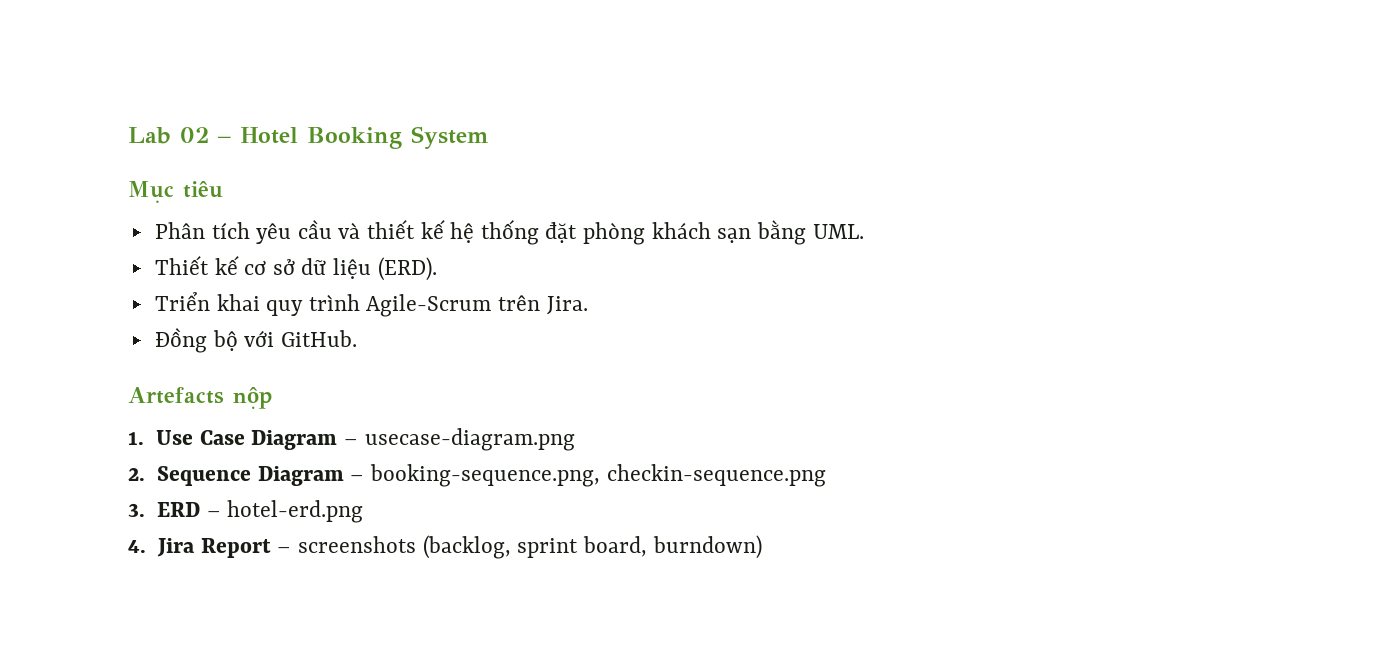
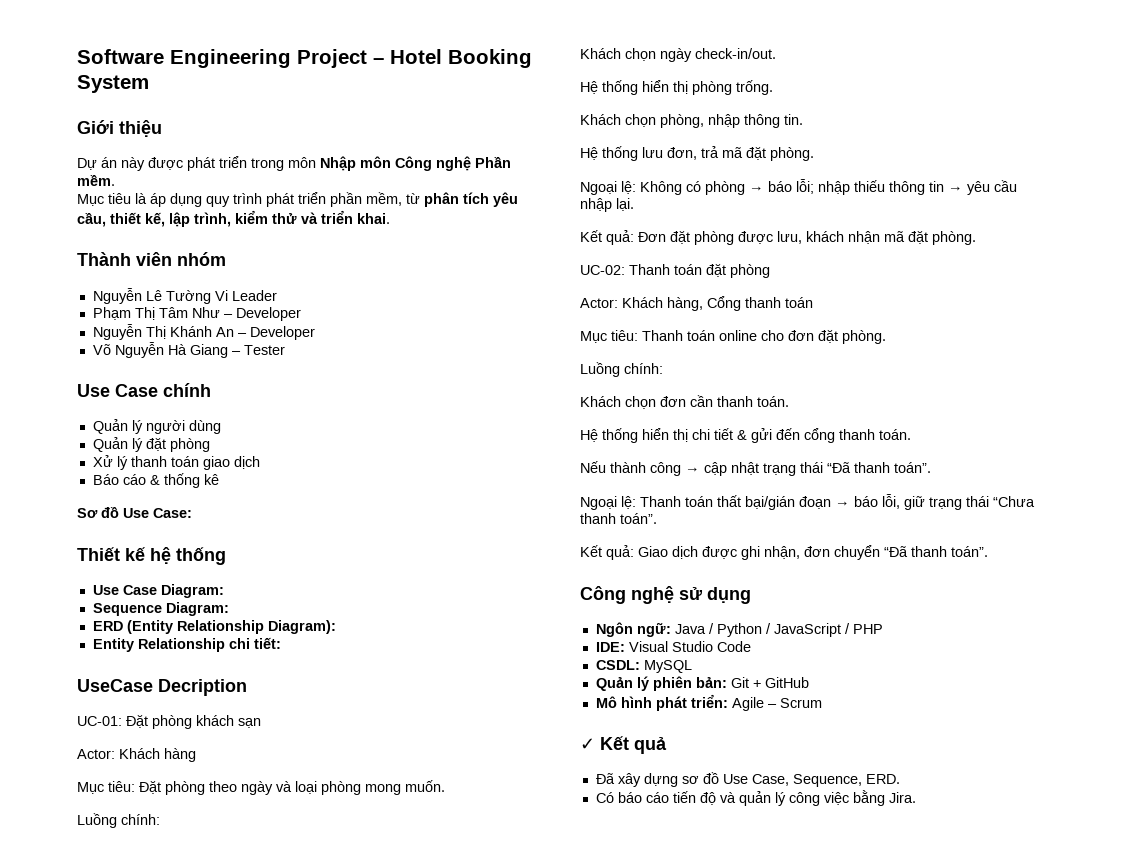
[128,127,209,144] Lab 02 -> [77,49,367,68] Software Engineering Project
[128,181,223,203] [154,220,864,245] [154,256,437,281] [154,292,588,317] [154,328,357,353] [128,387,272,409] [128,428,575,451] [128,464,826,487] [128,500,364,523] [128,535,762,559] Mục tiêu // Phân tích yêu cầu và thiết kế hệ thống đặt phòng khách sạn bằng UML. // Thiết kế cơ sở dữ liệu (ERD). // Triển khai quy trình Agile-Scrum trên Jira. // Đồng bộ với GitHub. // Artefacts nộp // 1. Use Case Diagram – usecase-diagram.png // 2. Sequence Diagram – booking-sequence.png, checkin-sequence.png // 3. ERD – hotel-erd.png // 4. Jira Report – screenshots (backlog, sprint board, burndown) -> [77,120,162,137] [77,156,511,171] [77,175,115,186] [77,192,518,207] [77,210,390,227] [77,252,226,266] [92,288,277,304] [92,307,301,321] [92,324,315,340] [92,342,285,358] [77,383,211,397] [92,419,221,434] [92,437,210,452] [92,455,260,470] [92,473,219,488] [77,507,192,518] [77,547,226,565] [92,584,224,598] [92,602,229,616] [92,620,336,634] [92,637,281,652] [77,679,247,696] [77,714,261,729] [77,748,196,762] [77,780,445,795] [77,813,160,828] [580,48,776,62] [580,80,773,95] [580,114,803,128] [580,146,814,161] [580,179,1017,195] [580,198,634,212] [580,230,976,245] [580,263,770,278] [580,296,813,311] [580,329,886,344] [580,362,663,377] [580,395,789,409] [580,428,911,443] [580,461,931,476] [580,494,1035,510] [580,513,657,524] [580,545,988,560] [580,586,751,604] [595,622,883,637] [595,641,751,652] [595,660,692,673] [595,676,809,691] [595,694,822,711] [580,736,667,754] [595,772,900,787] [595,790,916,806] Giới thiệu // Dự án này được phát triển trong môn Nhập môn Công nghệ Phần mềm. // Mục tiêu là áp dụng quy trình phát triển phần mềm, từ phân tích yêu cầu, thiết kế, lập trình, kiểm thử và triển khai. // Thành viên nhóm // Nguyễn Lê Tường Vi Leader // Phạm Thị Tâm Như – Developer // Nguyễn Thị Khánh An – Developer // Võ Nguyễn Hà Giang – Tester // Use Case chính // Quản lý người dùng // Quản lý đặt phòng // Xử lý thanh toán giao dịch // Báo cáo & thống kê // Sơ đồ Use Case: // Thiết kế hệ thống // Use Case Diagram: // Sequence Diagram: // ERD (Entity Relationship Diagram): // Entity Relationship chi tiết: // UseCase Decription // UC-01: Đặt phòng khách sạn // Actor: Khách hàng // Mục tiêu: Đặt phòng theo ngày và loại phòng mong muốn. // Luồng chính: // Khách chọn ngày check-in/out. // Hệ thống hiển thị phòng trống. // Khách chọn phòng, nhập thông tin. // Hệ thống lưu đơn, trả mã đặt phòng. // Ngoại lệ: Không có phòng → báo lỗi; nhập thiếu thông tin → yêu cầu nhập lại. // Kết quả: Đơn đặt phòng được lưu, khách nhận mã đặt phòng. // UC-02: Thanh toán đặt phòng // Actor: Khách hàng, Cổng thanh toán // Mục tiêu: Thanh toán online cho đơn đặt phòng. // Luồng chính: // Khách chọn đơn cần thanh toán. // Hệ thống hiển thị chi tiết & gửi đến cổng thanh toán. // Nếu thành công → cập nhật trạng thái “Đã thanh toán”. // Ngoại lệ: Thanh toán thất bại/gián đoạn → báo lỗi, giữ trạng thái “Chưa thanh toán”. // Kết quả: Giao dịch được ghi nhận, đơn chuyển “Đã thanh toán”. // Công nghệ sử dụng // Ngôn ngữ: Java / Python / JavaScript / PHP // IDE: Visual Studio Code // CSDL: MySQL // Quản lý phiên bản: Git + GitHub // Mô hình phát triển: Agile – Scrum // ✓ Kết quả // Đã xây dựng sơ đồ Use Case, Sequence, ERD. // Có báo cáo tiến độ và quản lý công việc bằng Jira.

